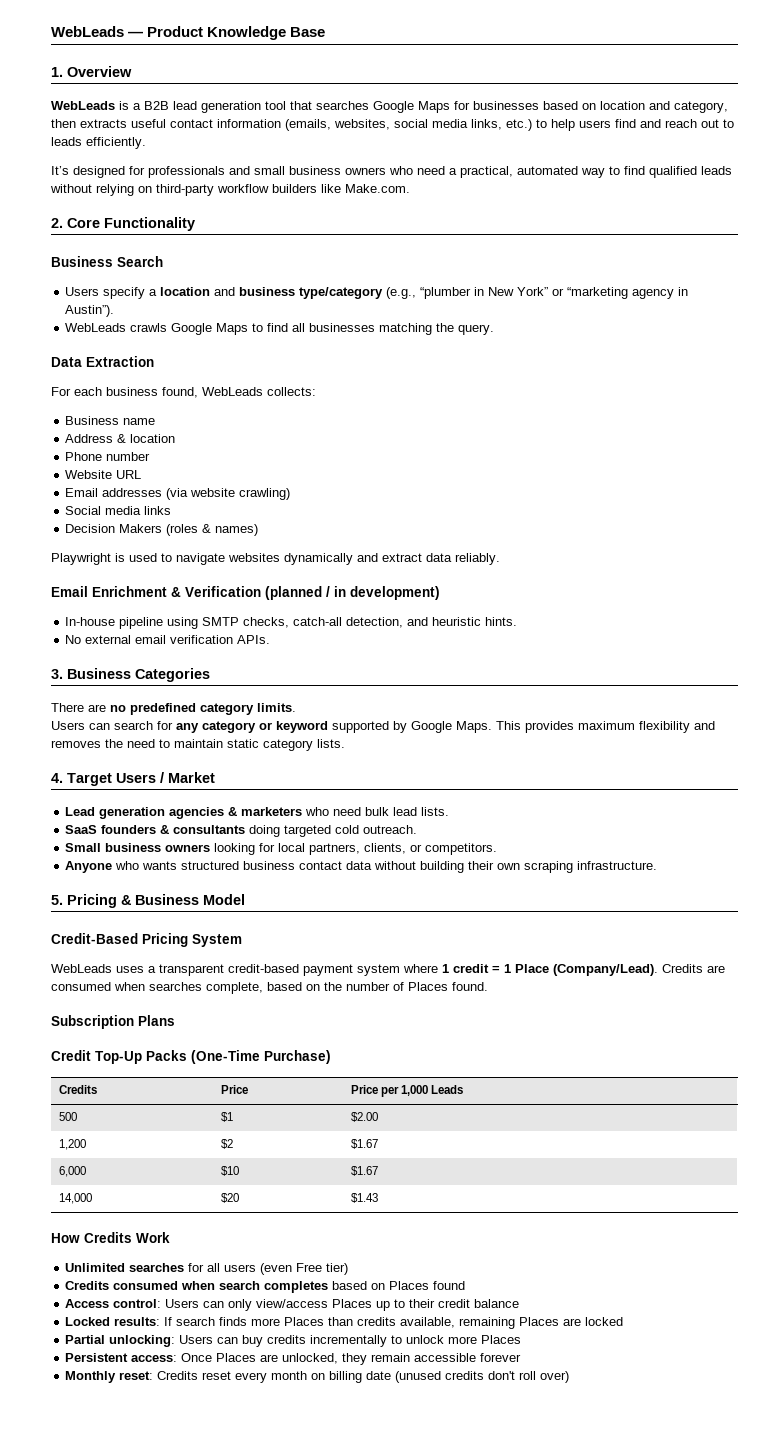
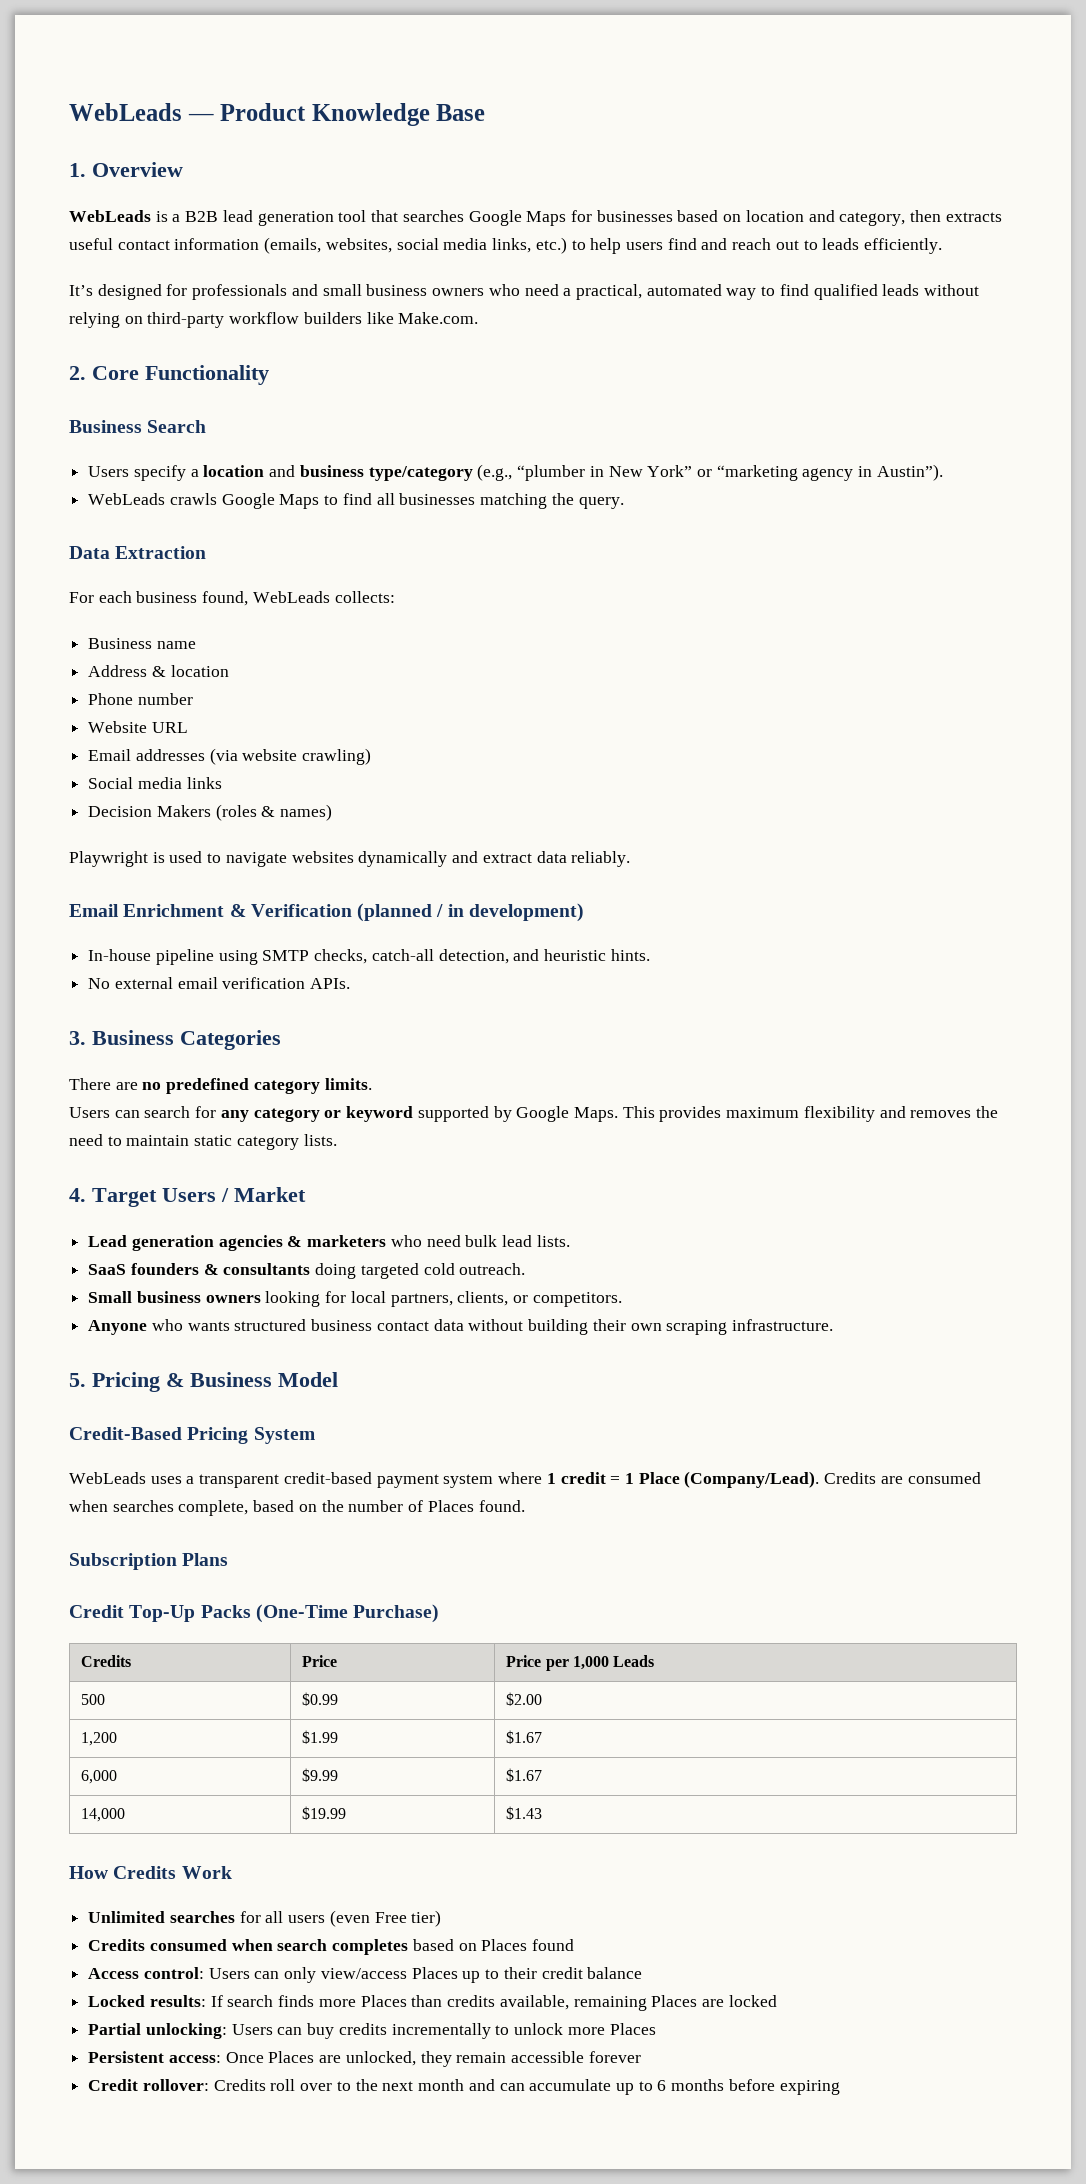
[220,1112,233,1122] $1 -> [302,1692,339,1706] $0.99
[220,1139,233,1149] $2 -> [302,1730,339,1744] $1.99
[220,1166,239,1176] $10 -> [302,1768,339,1782] $9.99
[220,1193,239,1203] $20 -> [302,1806,347,1820] $19.99
[65,1371,570,1383] Monthly reset: Credits reset every month on billing date (unused credits don't roll over) -> [88,2079,840,2095] Credit rollover: Credits roll over to the next month and can accumulate up to 6 months before expiring

